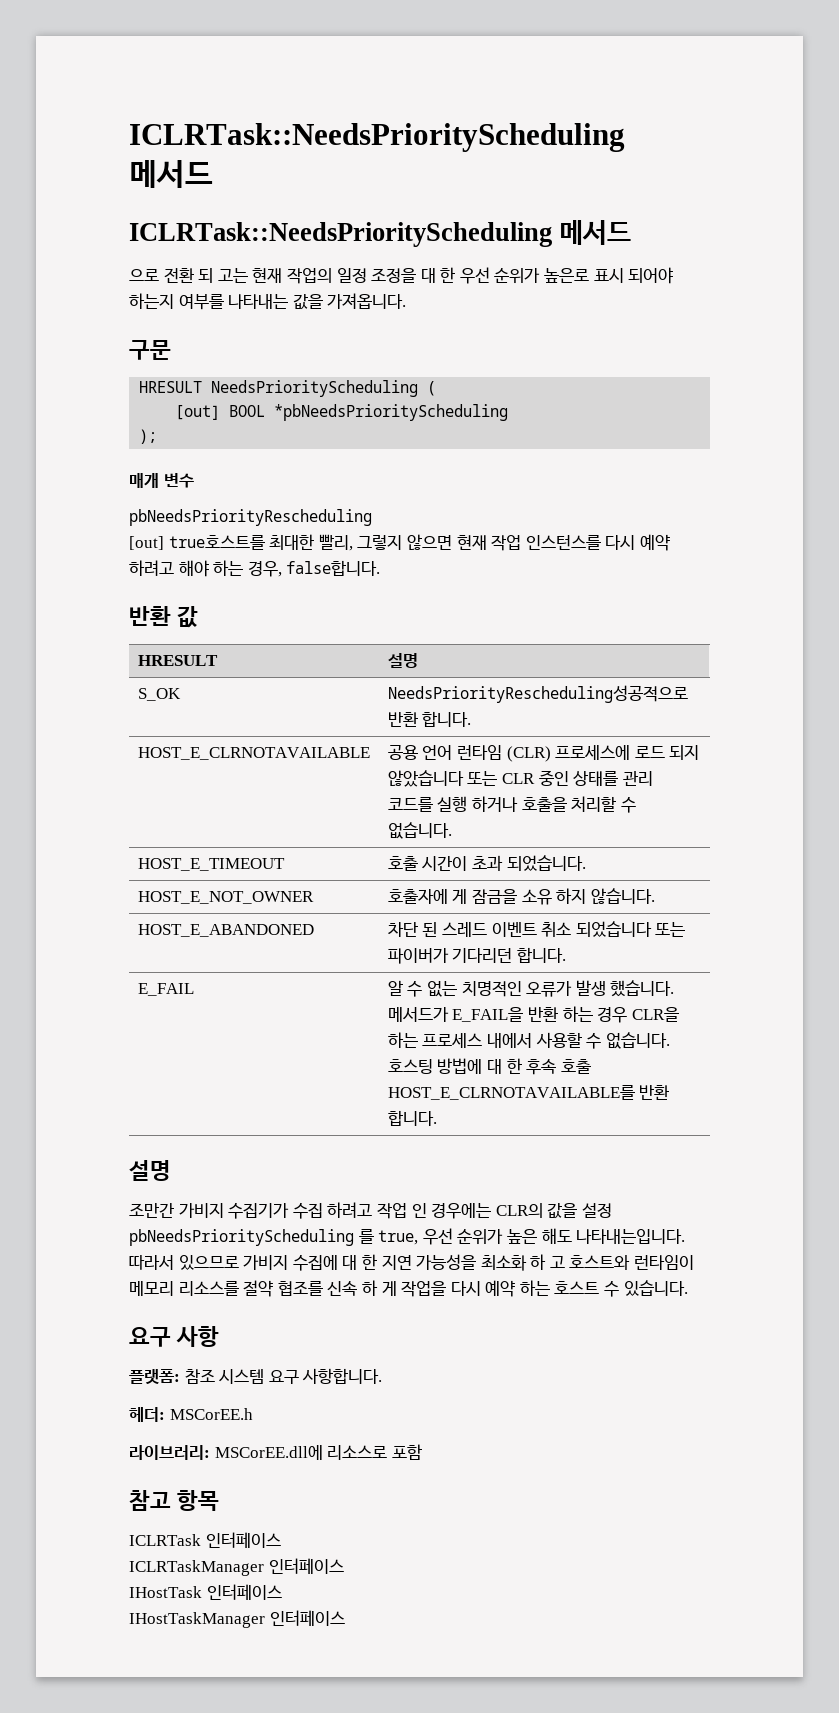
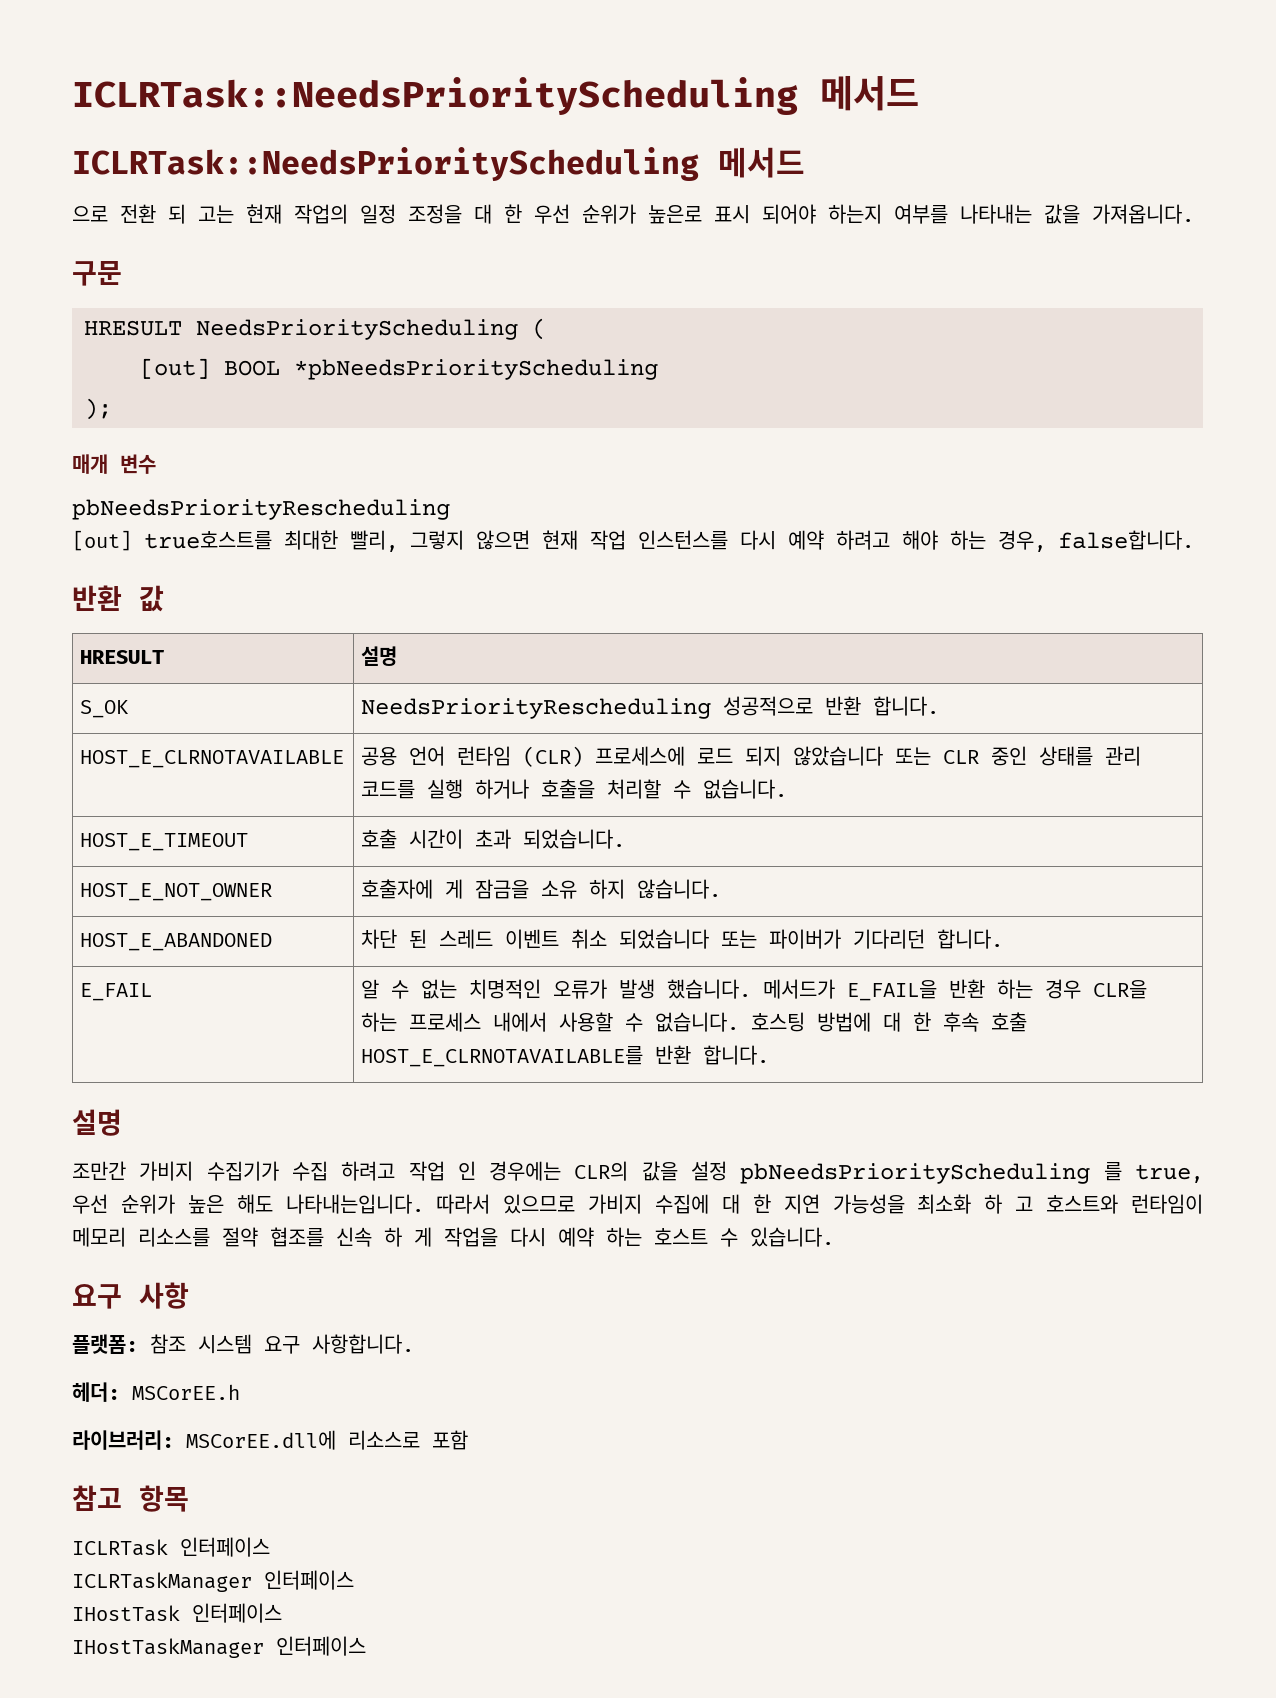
[387,685,688,703] NeedsPriorityRescheduling성공적으로 -> [361,696,814,719] NeedsPriorityRescheduling 성공적으로

